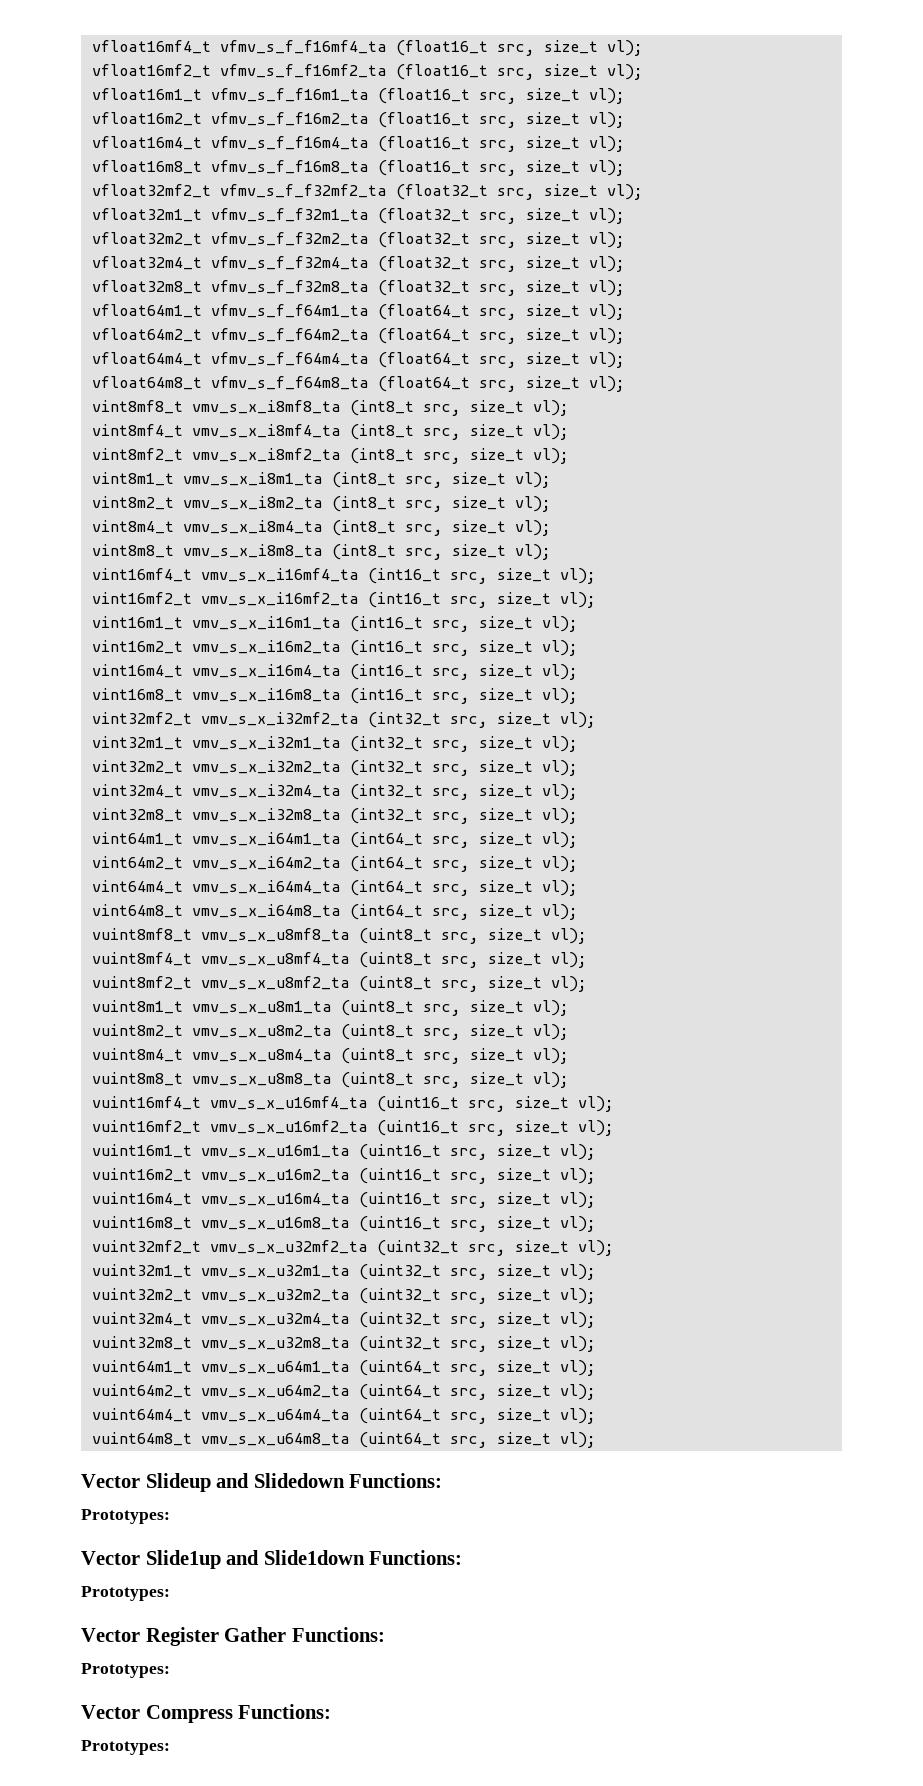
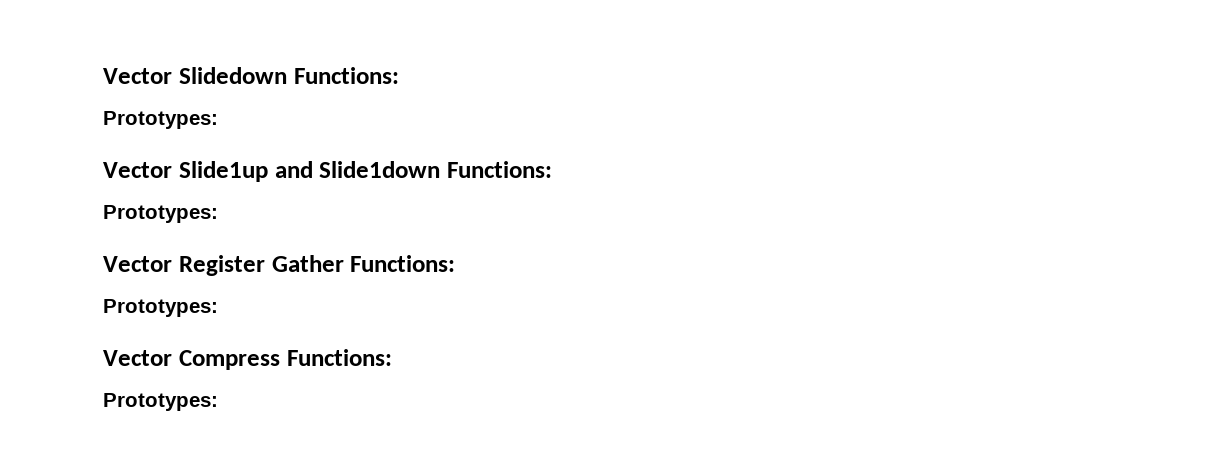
[91,40,643,56] [91,64,643,80] [91,88,625,104] [91,112,625,128] [91,136,625,152] [91,160,625,176] [91,184,643,200] [91,208,625,224] [91,232,625,248] [91,256,625,272] [91,280,625,296] [91,304,625,320] [91,328,625,344] [91,352,625,368] [91,376,625,392] [91,400,569,416] [91,424,569,440] [91,448,569,464] [91,472,551,488] [91,496,551,512] [91,520,551,536] [91,544,551,560] [91,568,596,584] [91,592,596,608] [91,616,578,632] [91,640,578,656] [91,664,578,680] [91,688,578,704] [91,712,596,728] [91,736,578,752] [91,760,578,776] [91,784,578,800] [91,808,578,824] [91,832,578,848] [91,856,578,872] [91,880,578,896] [91,904,578,920] [91,928,587,944] [91,952,587,968] [91,976,587,992] [91,1000,569,1016] [91,1024,569,1040] [91,1048,569,1064] [91,1072,569,1088] [91,1096,614,1112] [91,1120,614,1136] [91,1144,596,1160] [91,1168,596,1184] [91,1192,596,1208] [91,1216,596,1232] [91,1240,614,1256] [91,1264,596,1280] [91,1288,596,1304] [91,1312,596,1328] [91,1336,596,1352] [91,1360,596,1376] [91,1384,596,1400] [91,1408,596,1424] [91,1432,596,1448] [81,1473,250,1492] vfloat16mf4_t vfmv_s_f_f16mf4_ta (float16_t src, size_t vl); // vfloat16mf2_t vfmv_s_f_f16mf2_ta (float16_t src, size_t vl); // vfloat16m1_t vfmv_s_f_f16m1_ta (float16_t src, size_t vl); // vfloat16m2_t vfmv_s_f_f16m2_ta (float16_t src, size_t vl); // vfloat16m4_t vfmv_s_f_f16m4_ta (float16_t src, size_t vl); // vfloat16m8_t vfmv_s_f_f16m8_ta (float16_t src, size_t vl); // vfloat32mf2_t vfmv_s_f_f32mf2_ta (float32_t src, size_t vl); // vfloat32m1_t vfmv_s_f_f32m1_ta (float32_t src, size_t vl); // vfloat32m2_t vfmv_s_f_f32m2_ta (float32_t src, size_t vl); // vfloat32m4_t vfmv_s_f_f32m4_ta (float32_t src, size_t vl); // vfloat32m8_t vfmv_s_f_f32m8_ta (float32_t src, size_t vl); // vfloat64m1_t vfmv_s_f_f64m1_ta (float64_t src, size_t vl); // vfloat64m2_t vfmv_s_f_f64m2_ta (float64_t src, size_t vl); // vfloat64m4_t vfmv_s_f_f64m4_ta (float64_t src, size_t vl); // vfloat64m8_t vfmv_s_f_f64m8_ta (float64_t src, size_t vl); // vint8mf8_t vmv_s_x_i8mf8_ta (int8_t src, size_t vl); // vint8mf4_t vmv_s_x_i8mf4_ta (int8_t src, size_t vl); // vint8mf2_t vmv_s_x_i8mf2_ta (int8_t src, size_t vl); // vint8m1_t vmv_s_x_i8m1_ta (int8_t src, size_t vl); // vint8m2_t vmv_s_x_i8m2_ta (int8_t src, size_t vl); // vint8m4_t vmv_s_x_i8m4_ta (int8_t src, size_t vl); // vint8m8_t vmv_s_x_i8m8_ta (int8_t src, size_t vl); // vint16mf4_t vmv_s_x_i16mf4_ta (int16_t src, size_t vl); // vint16mf2_t vmv_s_x_i16mf2_ta (int16_t src, size_t vl); // vint16m1_t vmv_s_x_i16m1_ta (int16_t src, size_t vl); // vint16m2_t vmv_s_x_i16m2_ta (int16_t src, size_t vl); // vint16m4_t vmv_s_x_i16m4_ta (int16_t src, size_t vl); // vint16m8_t vmv_s_x_i16m8_ta (int16_t src, size_t vl); // vint32mf2_t vmv_s_x_i32mf2_ta (int32_t src, size_t vl); // vint32m1_t vmv_s_x_i32m1_ta (int32_t src, size_t vl); // vint32m2_t vmv_s_x_i32m2_ta (int32_t src, size_t vl); // vint32m4_t vmv_s_x_i32m4_ta (int32_t src, size_t vl); // vint32m8_t vmv_s_x_i32m8_ta (int32_t src, size_t vl); // vint64m1_t vmv_s_x_i64m1_ta (int64_t src, size_t vl); // vint64m2_t vmv_s_x_i64m2_ta (int64_t src, size_t vl); // vint64m4_t vmv_s_x_i64m4_ta (int64_t src, size_t vl); // vint64m8_t vmv_s_x_i64m8_ta (int64_t src, size_t vl); // vuint8mf8_t vmv_s_x_u8mf8_ta (uint8_t src, size_t vl); // vuint8mf4_t vmv_s_x_u8mf4_ta (uint8_t src, size_t vl); // vuint8mf2_t vmv_s_x_u8mf2_ta (uint8_t src, size_t vl); // vuint8m1_t vmv_s_x_u8m1_ta (uint8_t src, size_t vl); // vuint8m2_t vmv_s_x_u8m2_ta (uint8_t src, size_t vl); // vuint8m4_t vmv_s_x_u8m4_ta (uint8_t src, size_t vl); // vuint8m8_t vmv_s_x_u8m8_ta (uint8_t src, size_t vl); // vuint16mf4_t vmv_s_x_u16mf4_ta (uint16_t src, size_t vl); // vuint16mf2_t vmv_s_x_u16mf2_ta (uint16_t src, size_t vl); // vuint16m1_t vmv_s_x_u16m1_ta (uint16_t src, size_t vl); // vuint16m2_t vmv_s_x_u16m2_ta (uint16_t src, size_t vl); // vuint16m4_t vmv_s_x_u16m4_ta (uint16_t src, size_t vl); // vuint16m8_t vmv_s_x_u16m8_ta (uint16_t src, size_t vl); // vuint32mf2_t vmv_s_x_u32mf2_ta (uint32_t src, size_t vl); // vuint32m1_t vmv_s_x_u32m1_ta (uint32_t src, size_t vl); // vuint32m2_t vmv_s_x_u32m2_ta (uint32_t src, size_t vl); // vuint32m4_t vmv_s_x_u32m4_ta (uint32_t src, size_t vl); // vuint32m8_t vmv_s_x_u32m8_ta (uint32_t src, size_t vl); // vuint64m1_t vmv_s_x_u64m1_ta (uint64_t src, size_t vl); // vuint64m2_t vmv_s_x_u64m2_ta (uint64_t src, size_t vl); // vuint64m4_t vmv_s_x_u64m4_ta (uint64_t src, size_t vl); // vuint64m8_t vmv_s_x_u64m8_ta (uint64_t src, size_t vl); // Vector Slideup and -> [103,68,172,84] Vector

